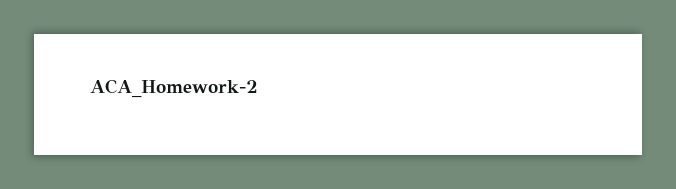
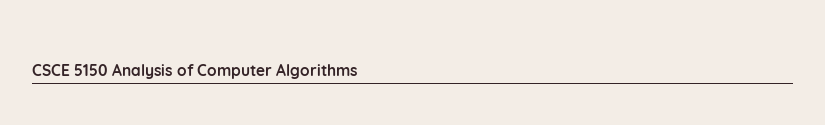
[90,79,258,98] ACA_Homework-2 -> [32,63,357,79] CSCE 5150 Analysis of Computer Algorithms

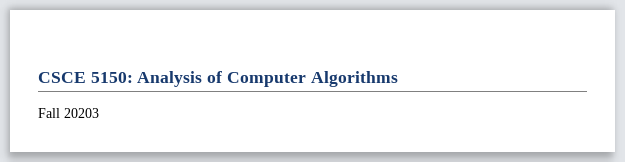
[74,64,109,76] 5150 -> [90,72,133,83] 5150:
(357, 71) none -> [38,108,99,118] // Fall 20203

